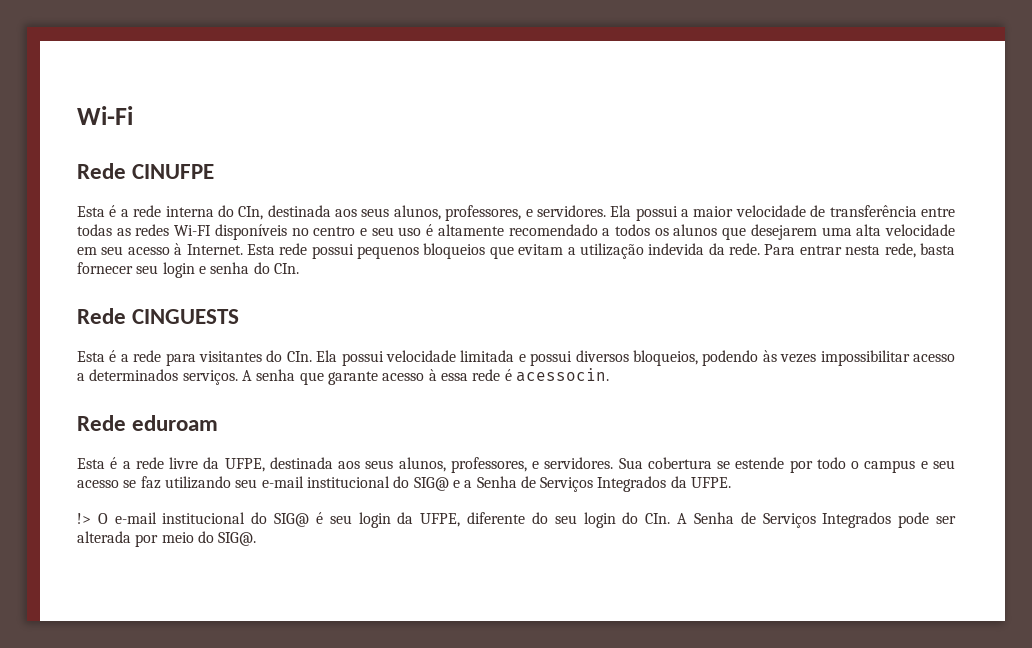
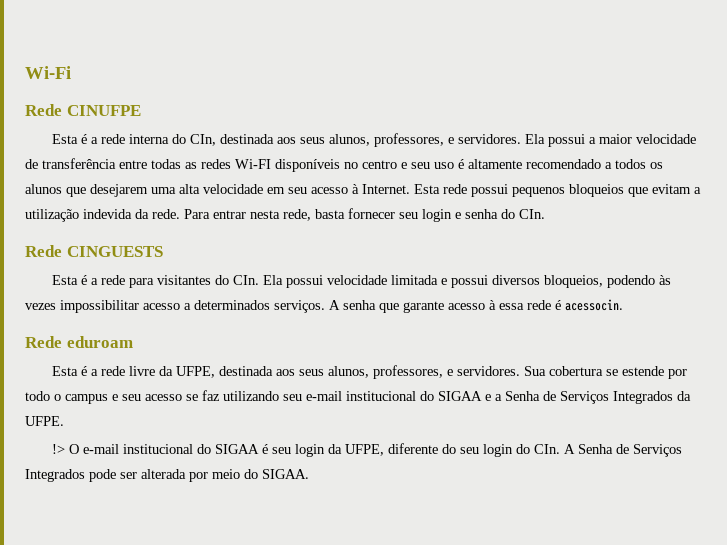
[413,477,449,491] SIG@ -> [438,391,482,401] SIGAA
[274,513,310,527] SIG@ -> [215,444,260,454] SIGAA
[218,532,257,546] SIG@. -> [262,469,309,479] SIGAA.

